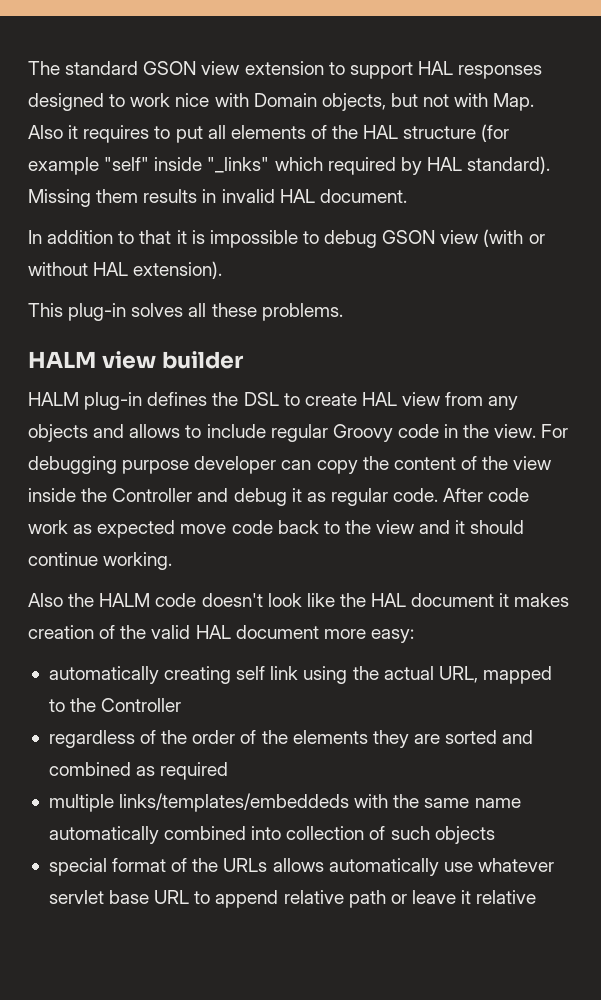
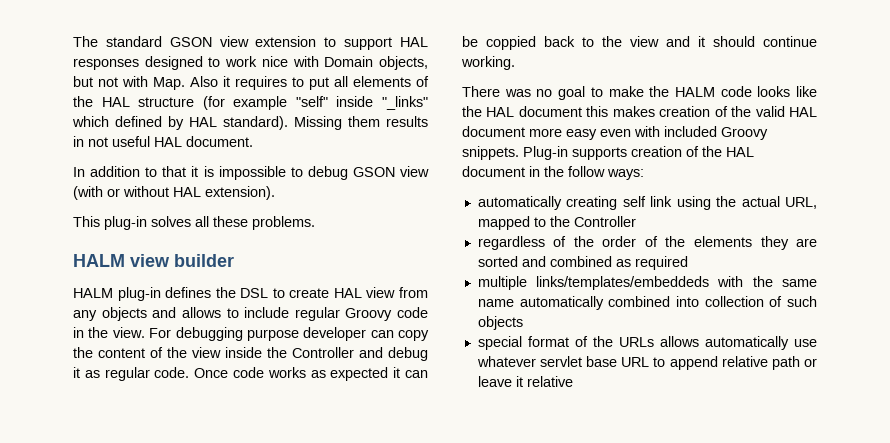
[327,157,396,175] required -> [115,116,162,127] defined
[221,189,275,203] invalid -> [88,136,150,147] not useful
[443,488,530,502] [28,520,273,538] After code work as expected move code -> [194,367,429,381] [462,36,536,50] Once code works as expected it can be coppied
[28,593,63,607] Also -> [462,86,644,100] There was no goal to make
[201,593,302,607] doesn't look -> [757,86,791,97] looks
[499,593,510,607] it -> [586,106,609,117] this
[370,629,414,643] easy: -> [566,126,768,140] [462,146,754,160] [462,166,644,180] easy even with included Groovy snippets. Plug-in supports creation of the HAL document in the follow ways:

